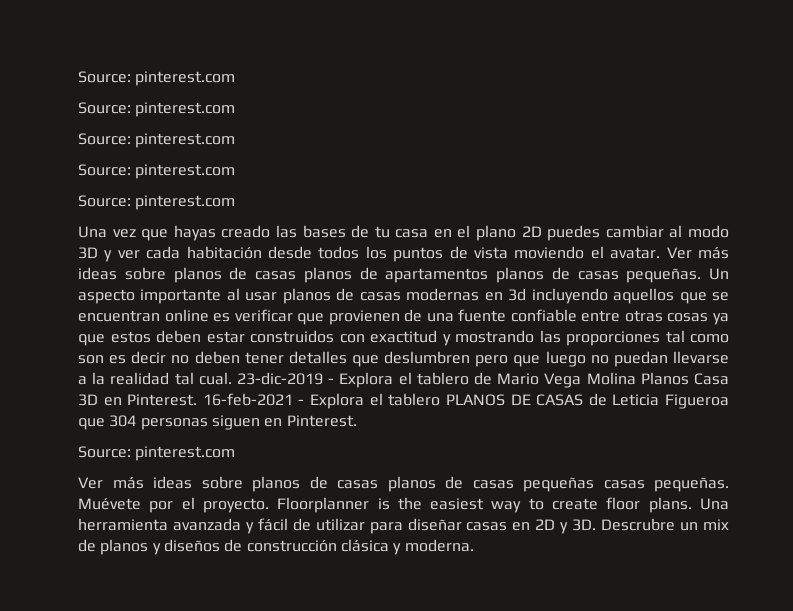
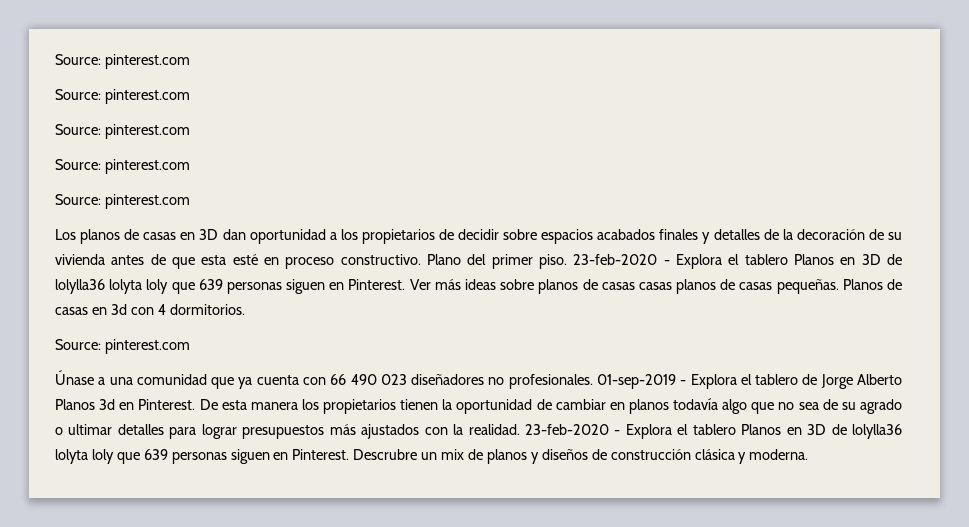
[78,225,729,241] [78,246,729,262] [78,267,489,283] Una vez que hayas creado las bases de tu casa en el plano 2D puedes cambiar al modo 3D y ver cada habitación desde todos los puntos de vista moviendo el avatar. Ver más ideas sobre planos de casas planos de apartamentos -> [55,229,902,244] [55,254,903,269] [55,279,672,294] Los planos de casas en 3D dan oportunidad a los propietarios de decidir sobre espacios acabados finales y detalles de la decoración de su vivienda antes de que esta esté en proceso constructivo. Plano del primer piso. 23-feb-2020 - Explora el tablero Planos en 3D de lolylla36 lolyta loly que 639 personas siguen en Pinterest. Ver más ideas sobre planos de casas casas
[709,268,729,280] [78,288,480,304] Un aspecto importante al usar planos de casas modernas -> [842,279,902,290] [55,307,88,315] Planos de casas
[531,288,729,304] [78,309,730,325] [78,330,729,346] [78,351,729,367] [78,372,323,385] incluyendo aquellos que se encuentran online es verificar que provienen de una fuente confiable entre otras cosas ya que estos deben estar construidos con exactitud y mostrando las proporciones tal como son es decir no deben tener detalles que deslumbren pero que luego no puedan llevarse a la realidad tal cual. 23-dic-2019 -> [130,304,245,315] [55,339,190,354] [55,370,676,389] con 4 dormitorios. // Source: pinterest.com // Únase a una comunidad que ya cuenta con 66 490 023 diseñadores no profesionales. 01-sep-2019
[497,372,729,388] [78,393,730,409] [78,415,357,430] [78,446,236,461] [78,476,729,492] [78,497,729,513] [78,518,597,534] Mario Vega Molina Planos Casa 3D en Pinterest. 16-feb-2021 - Explora el tablero PLANOS DE CASAS de Leticia Figueroa que 304 personas siguen en Pinterest. // Source: pinterest.com // Ver más ideas sobre planos de casas planos de casas pequeñas casas pequeñas. Muévete por el proyecto. Floorplanner is the easiest way to create floor plans. Una herramienta avanzada y fácil de utilizar para diseñar casas en 2D y 3D. -> [820,374,903,389] [55,398,903,414] [55,424,903,439] [55,449,350,464] Jorge Alberto Planos 3d en Pinterest. De esta manera los propietarios tienen la oportunidad de cambiar en planos todavía algo que no sea de su agrado o ultimar detalles para lograr presupuestos más ajustados con la realidad. 23-feb-2020 - Explora el tablero Planos en 3D de lolylla36 lolyta loly que 639 personas siguen en Pinterest.

